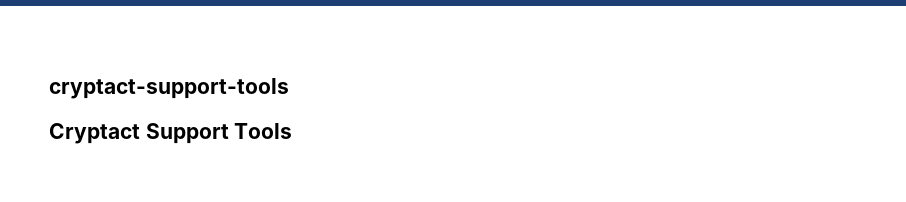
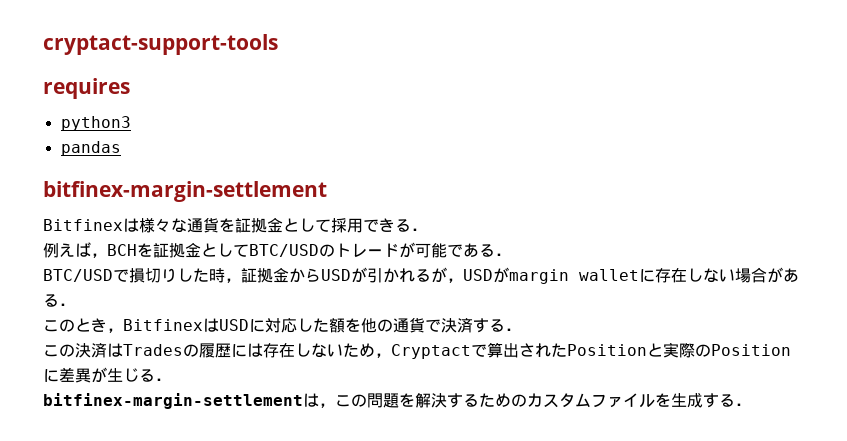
[49,123,293,144] Cryptact Support Tools -> [43,78,130,99] [60,116,131,131] [60,141,121,156] [43,181,327,202] [43,217,427,233] [43,242,511,258] [43,267,799,284] [43,294,75,307] [43,317,521,333] [43,342,791,359] [43,367,171,383] [43,393,751,409] requires // python3 // pandas // bitfinex-margin-settlement // Bitfinexは様々な通貨を証拠金として採用できる． // 例えば，BCHを証拠金としてBTC/USDのトレードが可能である． // BTC/USDで損切りした時，証拠金からUSDが引かれるが，USDがmargin walletに存在しない場合がある． // このとき，BitfinexはUSDに対応した額を他の通貨で決済する． // この決済はTradesの履歴には存在しないため，Cryptactで算出されたPositionと実際のPositionに差異が生じる． // bitfinex-margin-settlementは，この問題を解決するためのカスタムファイルを生成する．

